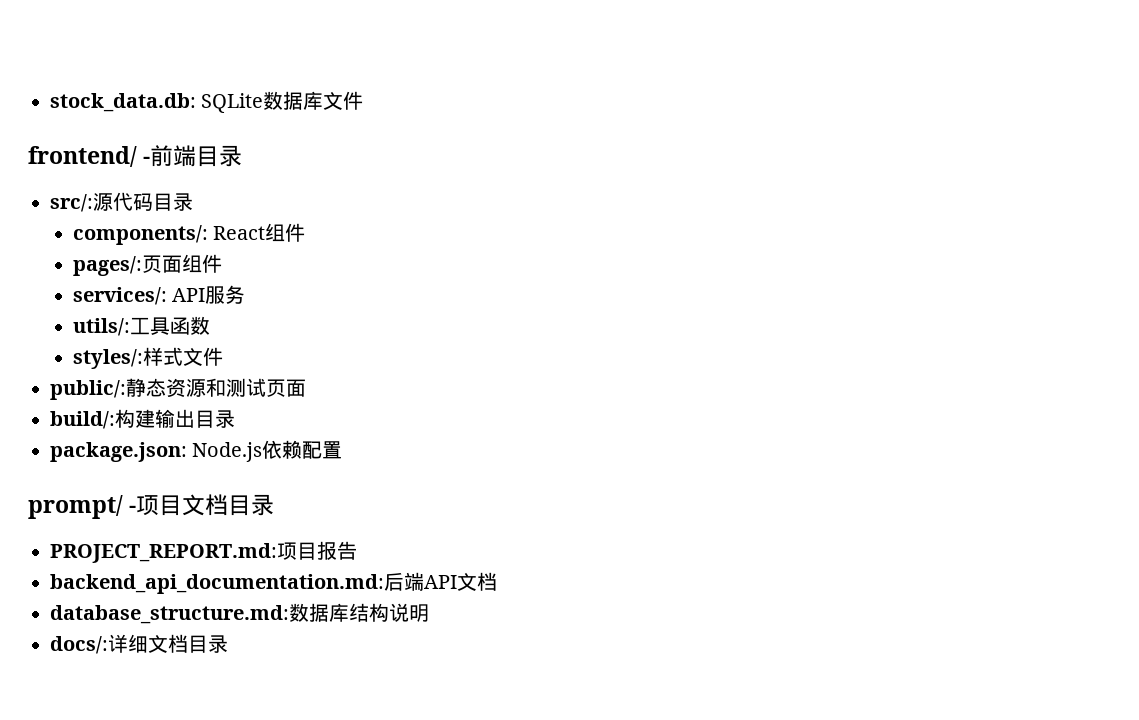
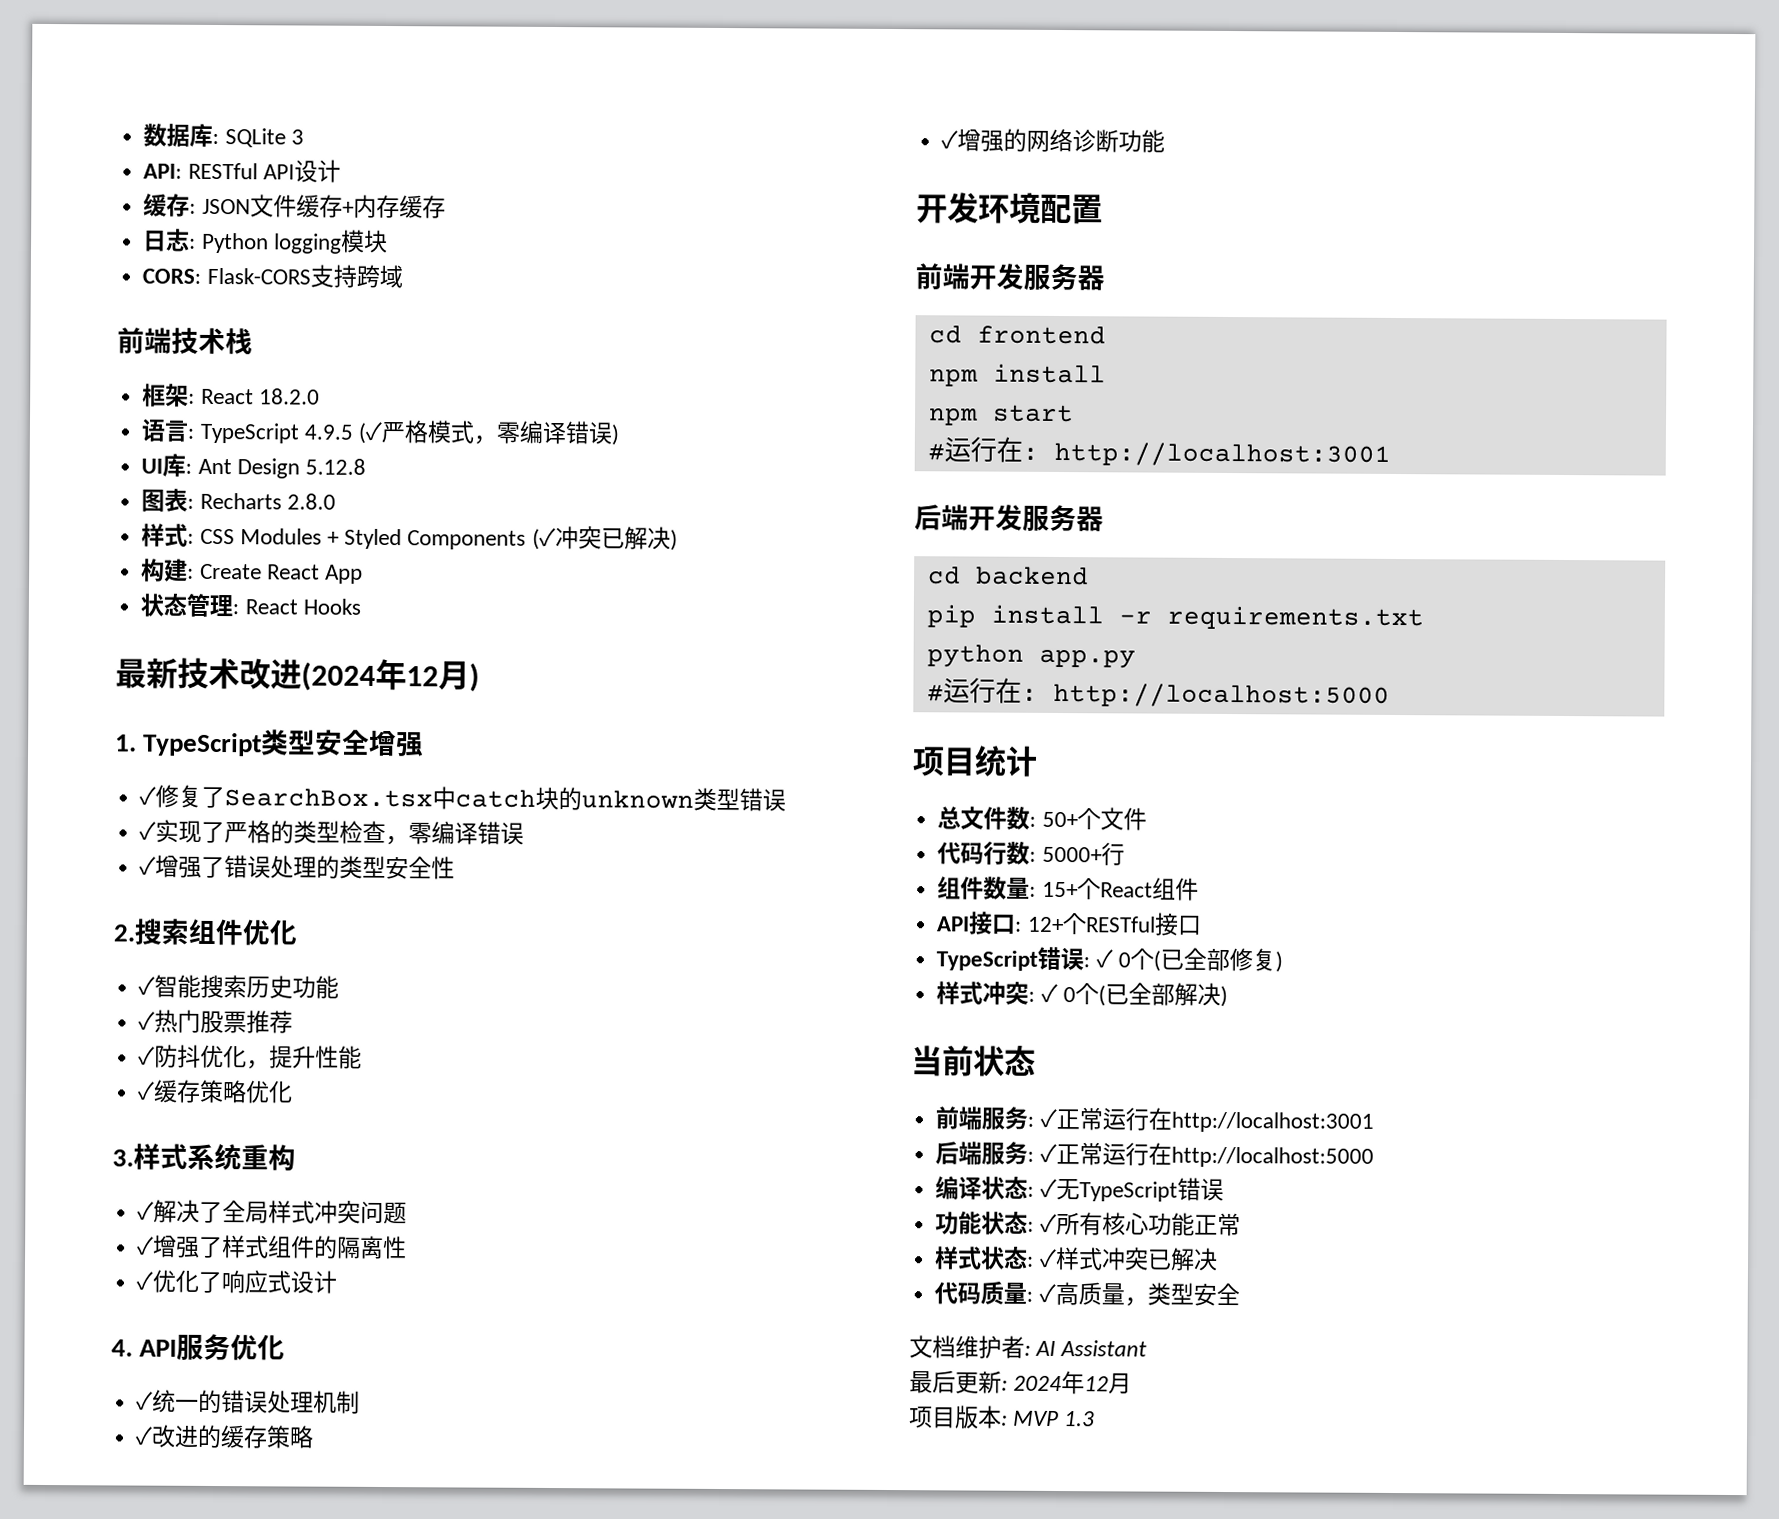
[50,91,364,113] [28,145,243,167] [50,192,193,212] [72,223,305,245] [72,254,222,276] [72,285,245,305] [72,316,210,336] [72,347,223,369] [50,378,306,400] [50,409,235,429] [50,440,343,462] [28,494,275,519] [50,541,357,563] [50,572,497,594] [50,603,429,624] [50,634,228,654] stock_data.db: SQLite数据库文件 // frontend/ -前端目录 // src/:源代码目录 // components/: React组件 // pages/:页面组件 // services/: API服务 // utils/:工具函数 // styles/:样式文件 // public/:静态资源和测试页面 // build/:构建输出目录 // package.json: Node.js依赖配置 // prompt/ -项目文档目录 // PROJECT_REPORT.md:项目报告 // backend_api_documentation.md:后端API文档 // database_structure.md:数据库结构说明 // docs/:详细文档目录 -> [143,123,304,148] [143,159,341,183] [143,193,446,219] [143,228,388,254] [142,264,403,289] [117,327,253,355] [142,383,320,407] [141,418,619,446] [141,453,366,479] [141,488,336,512] [141,523,678,551] [141,558,363,584] [140,593,361,617] [115,657,480,692] [115,729,425,757] [139,784,787,812] [139,819,525,846] [139,854,456,880] [113,918,298,946] [138,974,340,999] [138,1009,294,1034] [138,1044,363,1070] [137,1079,294,1104] [112,1143,296,1172] [137,1199,408,1225] [137,1234,408,1260] [136,1269,338,1294] [111,1333,286,1361] [136,1389,361,1414] [135,1424,315,1449] [941,128,1166,153] [916,192,1103,225] [915,263,1105,291] [928,325,1106,345] [928,363,1106,387] [927,404,1074,426] [927,436,1391,467] [914,504,1104,532] [927,566,1089,586] [926,604,1424,631] [926,644,1136,669] [926,677,1390,708] [912,745,1038,777] [937,806,1147,831] [937,841,1125,866] [937,876,1199,901] [936,911,1202,936] [936,946,1283,973] [936,981,1228,1008] [911,1045,1036,1077] [935,1106,1374,1133] [935,1141,1374,1168] [935,1176,1224,1202] [935,1211,1241,1237] [934,1246,1218,1271] [934,1281,1240,1307] [909,1335,1148,1359] [909,1370,1133,1395] [909,1405,1096,1429] 数据库: SQLite 3 // API: RESTful API设计 // 缓存: JSON文件缓存+内存缓存 // 日志: Python logging模块 // CORS: Flask-CORS支持跨域 // 前端技术栈 // 框架: React 18.2.0 // 语言: TypeScript 4.9.5 (✓严格模式，零编译错误) // UI库: Ant Design 5.12.8 // 图表: Recharts 2.8.0 // 样式: CSS Modules + Styled Components (✓冲突已解决) // 构建: Create React App // 状态管理: React Hooks // 最新技术改进(2024年12月) // 1. TypeScript类型安全增强 // ✓修复了SearchBox.tsx中catch块的unknown类型错误 // ✓实现了严格的类型检查，零编译错误 // ✓增强了错误处理的类型安全性 // 2.搜索组件优化 // ✓智能搜索历史功能 // ✓热门股票推荐 // ✓防抖优化，提升性能 // ✓缓存策略优化 // 3.样式系统重构 // ✓解决了全局样式冲突问题 // ✓增强了样式组件的隔离性 // ✓优化了响应式设计 // 4. API服务优化 // ✓统一的错误处理机制 // ✓改进的缓存策略 // ✓增强的网络诊断功能 // 开发环境配置 // 前端开发服务器 // cd frontend // npm install // npm start // #运行在: http://localhost:3001 // 后端开发服务器 // cd backend // pip install -r requirements.txt // python app.py // #运行在: http://localhost:5000 // 项目统计 // 总文件数: 50+个文件 // 代码行数: 5000+行 // 组件数量: 15+个React组件 // API接口: 12+个RESTful接口 // TypeScript错误: ✓ 0个(已全部修复) // 样式冲突: ✓ 0个(已全部解决) // 当前状态 // 前端服务: ✓正常运行在http://localhost:3001 // 后端服务: ✓正常运行在http://localhost:5000 // 编译状态: ✓无TypeScript错误 // 功能状态: ✓所有核心功能正常 // 样式状态: ✓样式冲突已解决 // 代码质量: ✓高质量，类型安全 // 文档维护者: AI Assistant // 最后更新: 2024年12月 // 项目版本: MVP 1.3

